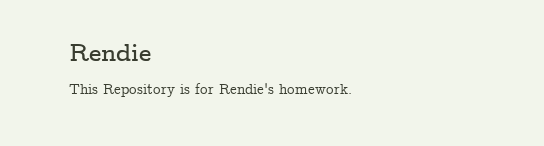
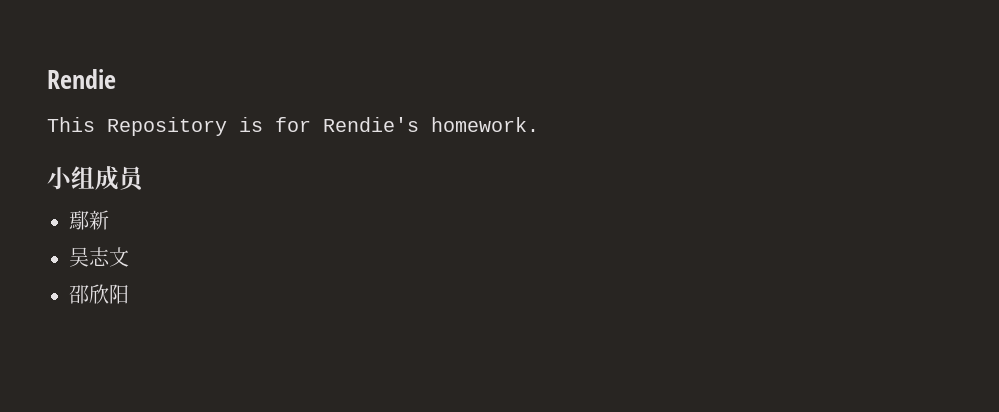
(352, 89) none -> [47,166,146,192] [69,210,109,230] [69,247,129,267] [69,284,129,304] // 小组成员 // 鄢新 // 吴志文 // 邵欣阳

